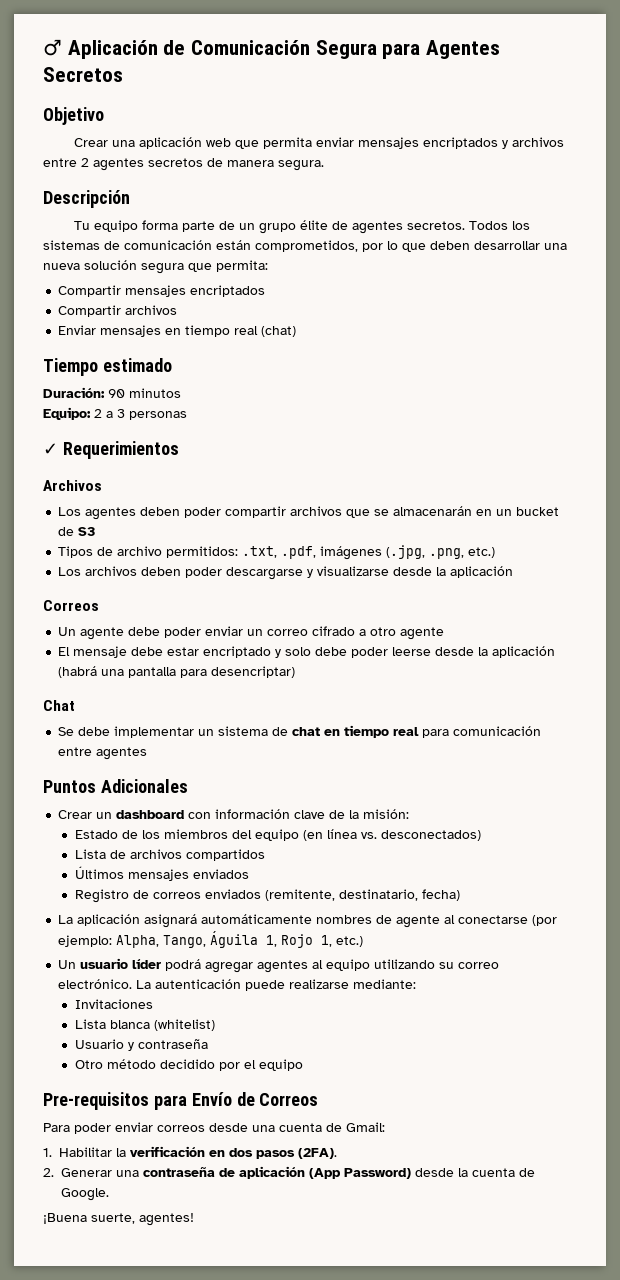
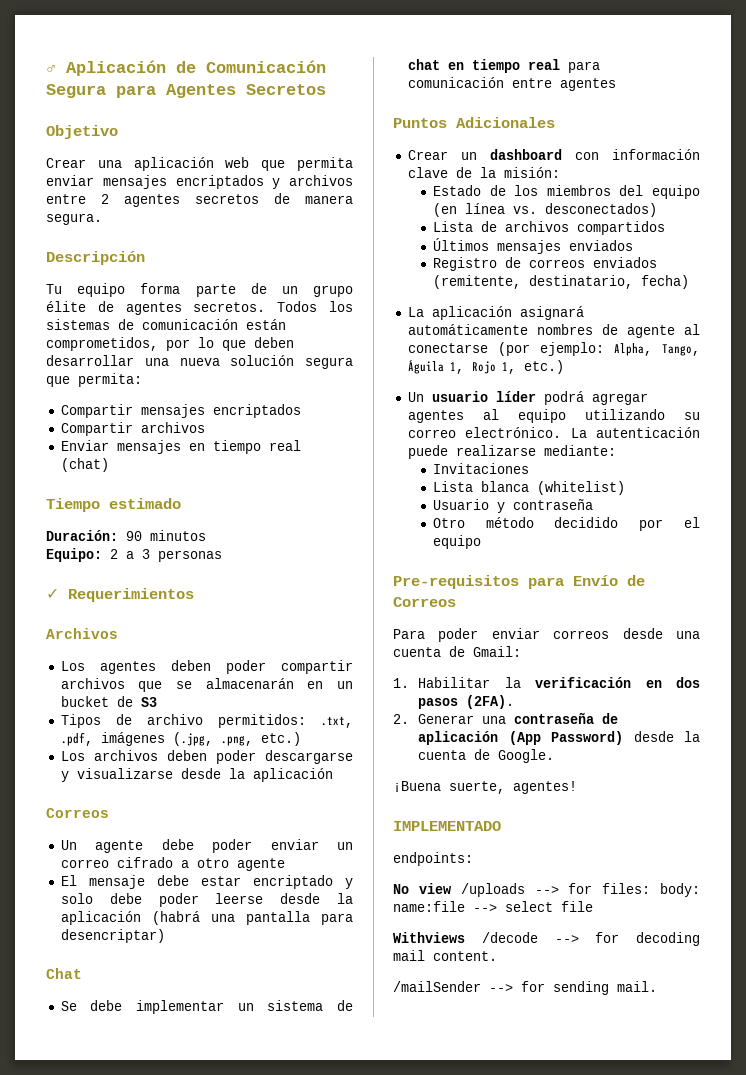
(194, 1219) none -> [393,821,501,831] [393,852,473,866] [393,883,700,897] [393,901,593,912] [393,932,700,946] [393,950,497,961] [393,981,657,995] // IMPLEMENTADO // endpoints: // No view /uploads --> for files: body: name:file --> select file // Withviews /decode --> for decoding mail content. // /mailSender --> for sending mail.

